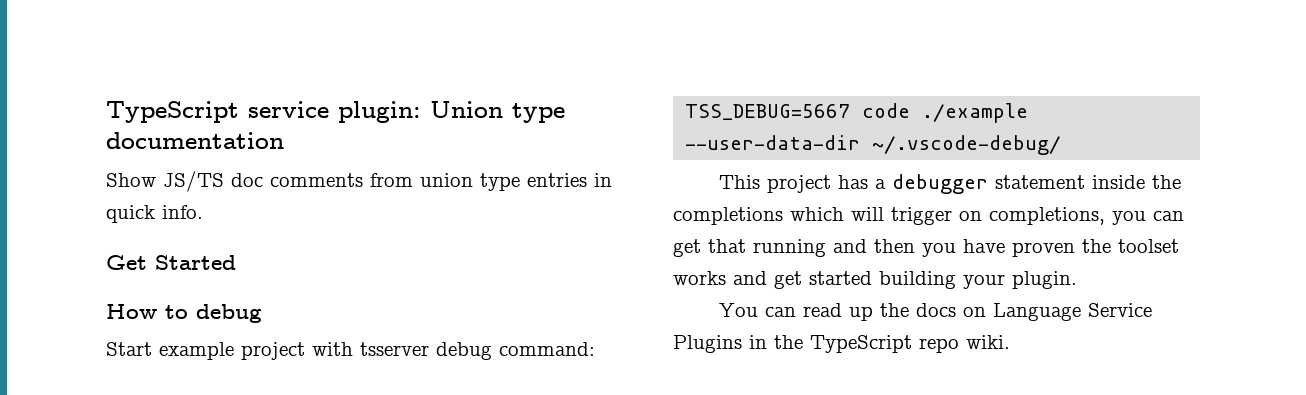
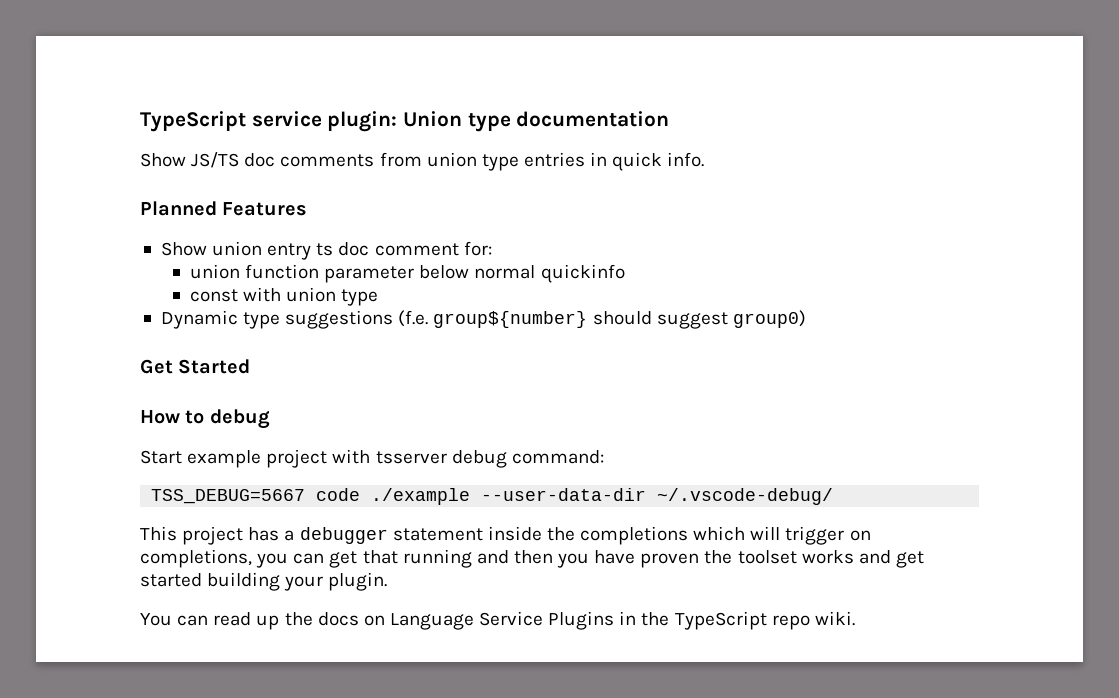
(203, 212) none -> [140,201,308,216] [160,241,492,260] [189,264,625,283] [189,287,379,306] [160,310,806,329] // Planned Features // Show union entry ts doc comment for: // union function parameter below normal quickinfo // const with union type // Dynamic type suggestions (f.e. group${number} should suggest group0)

